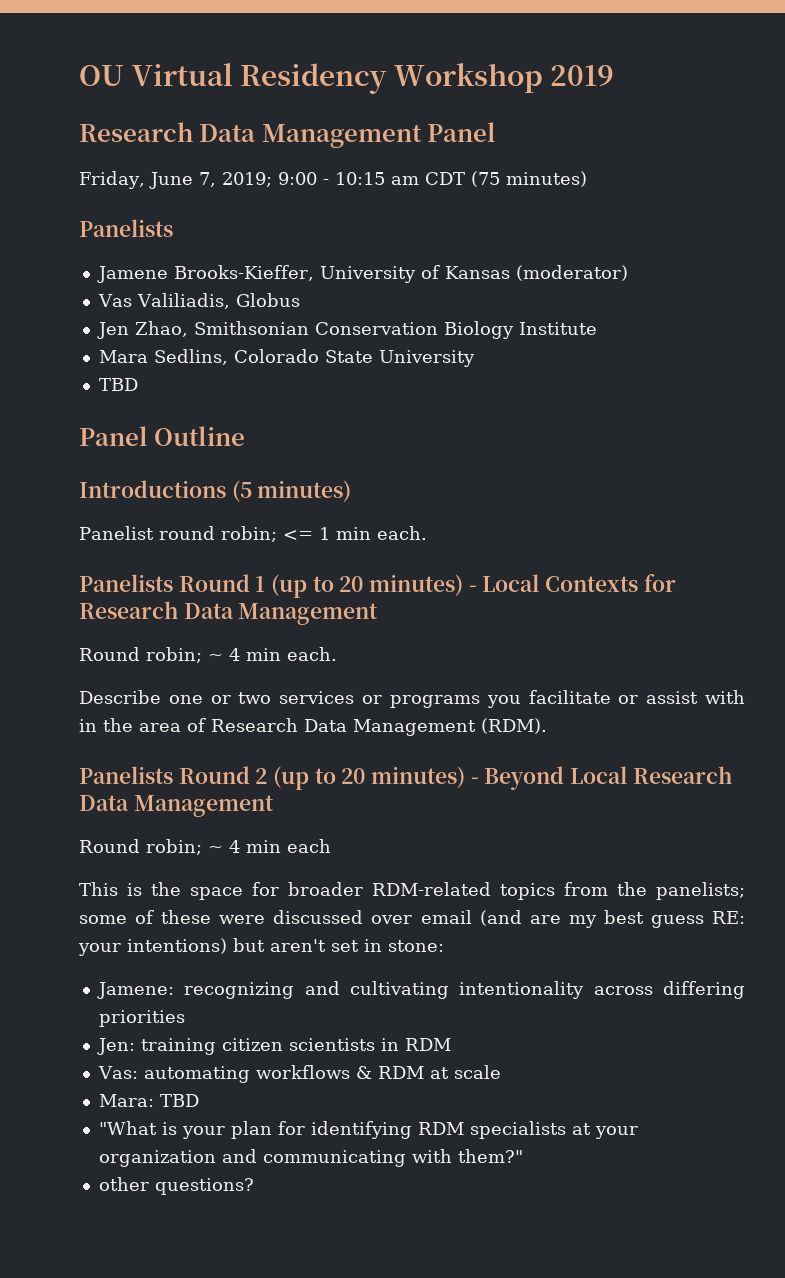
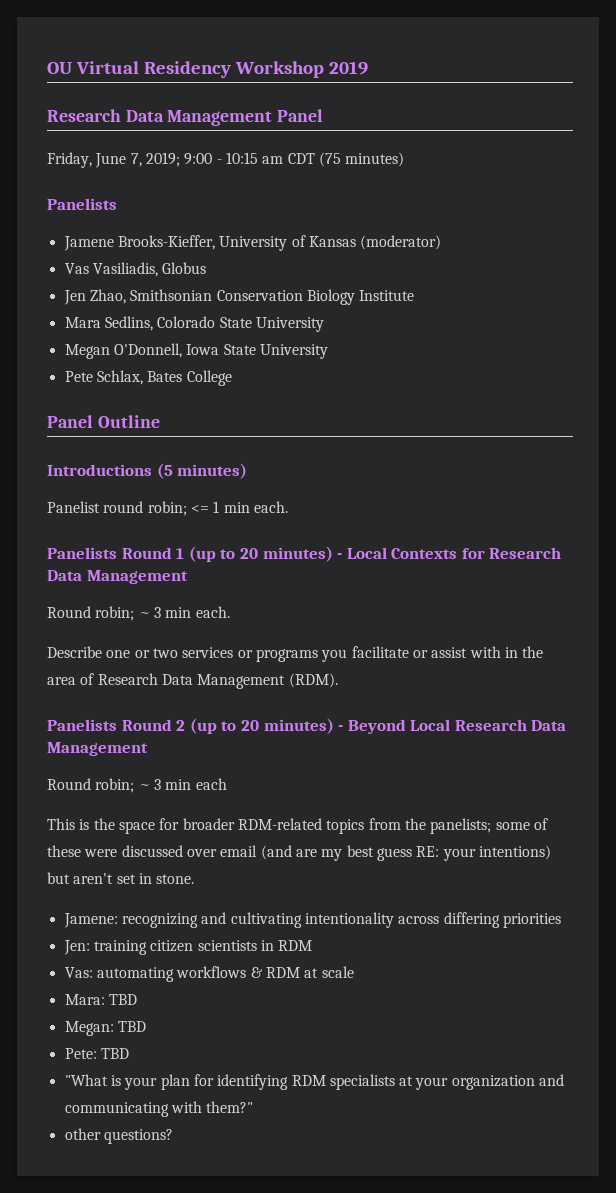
[136,293,230,309] Valiliadis, -> [92,262,158,277] Vasiliadis,
[98,378,138,391] TBD -> [64,343,328,359] [64,370,232,386] Megan O'Donnell, Iowa State University // Pete Schlax, Bates College
[229,648,240,661] 4 -> [153,607,161,618] 3
[229,840,240,853] 4 -> [153,779,161,790] 3
[388,940,444,952] stone: -> [156,874,195,884] stone.
(199, 1100) none -> [64,1021,146,1036] [64,1048,129,1059] // Megan: TBD // Pete: TBD

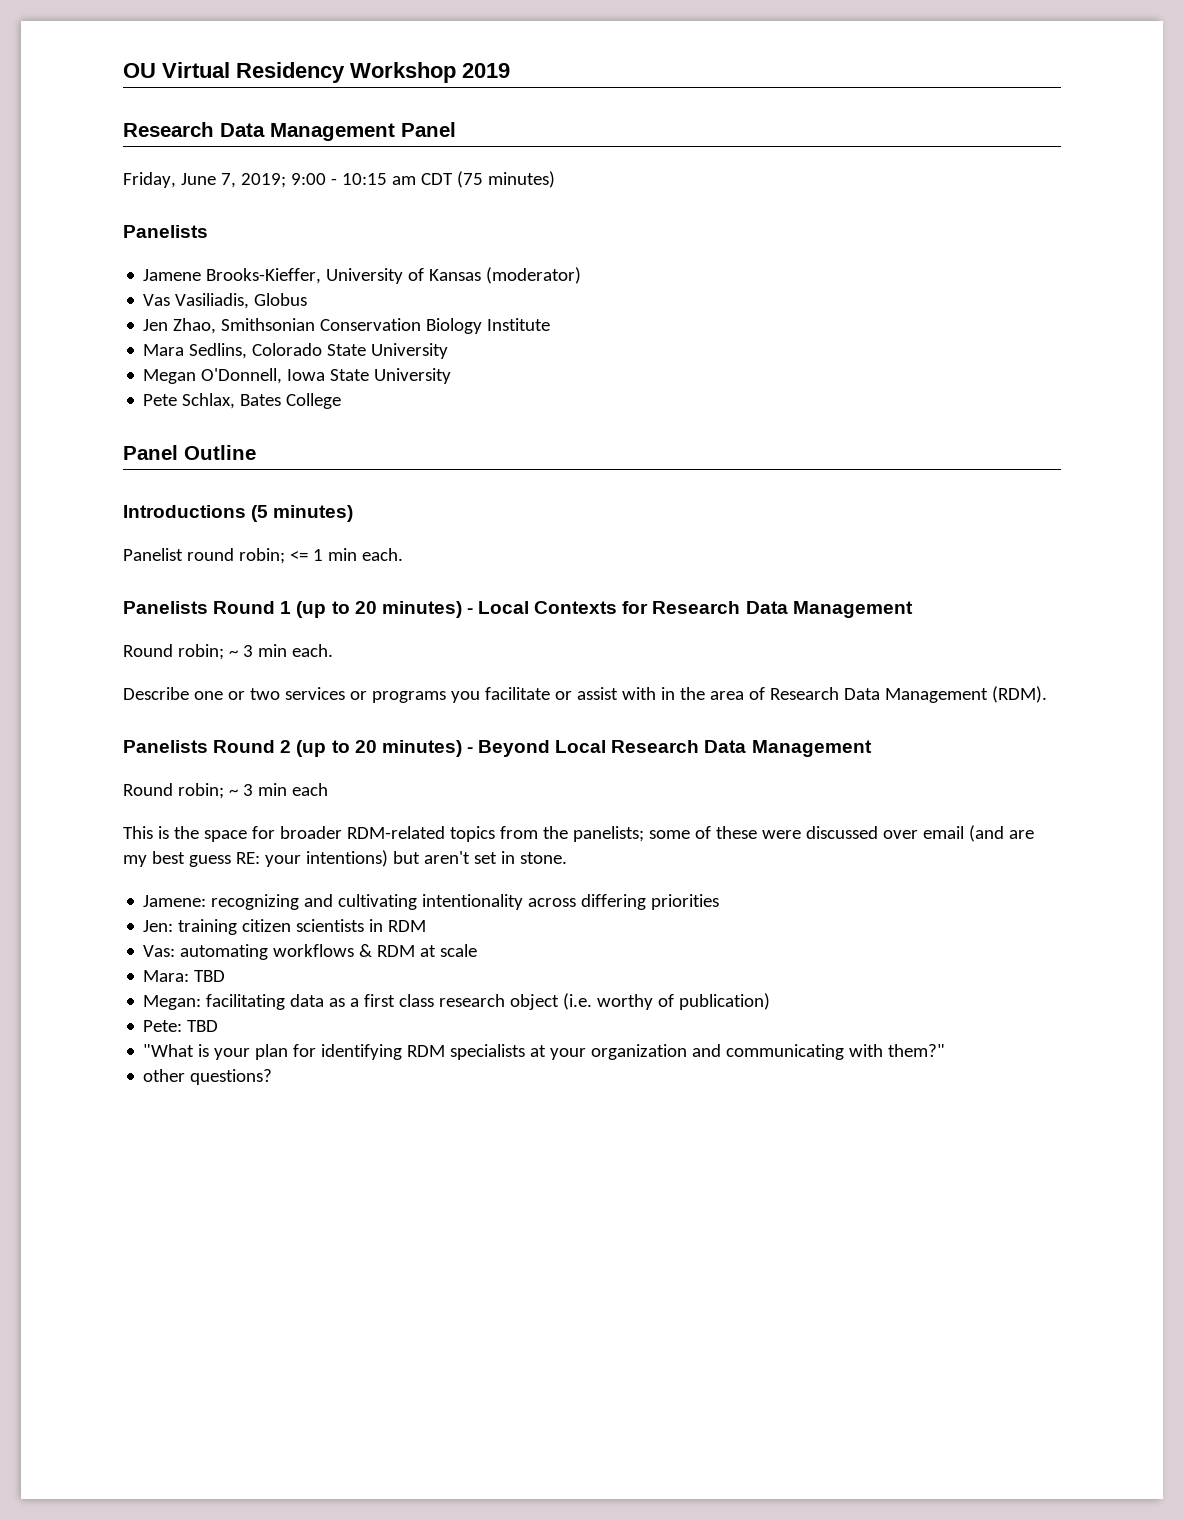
[117,1021,146,1032] TBD -> [206,993,771,1010] facilitating data as a first class research object (i.e. worthy of publication)

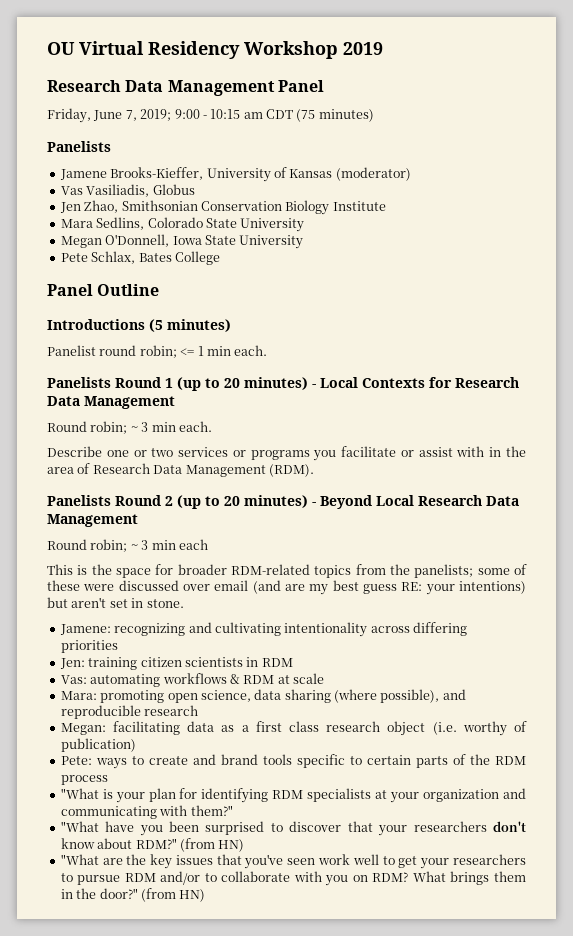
[194,970,226,982] TBD -> [100,689,466,703] [60,705,199,719] promoting open science, data sharing (where possible), and reproducible research
[187,1020,219,1032] TBD -> [95,754,526,769] [60,775,108,785] ways to create and brand tools specific to certain parts of the RDM process
[143,1069,273,1085] other questions? -> [60,821,526,836] [60,838,245,852] [60,854,527,869] [60,871,526,886] [60,888,206,902] "What have you been surprised to discover that your researchers don't know about RDM?" (from HN) // "What are the key issues that you've seen work well to get your researchers to pursue RDM and/or to collaborate with you on RDM? What brings them in the door?" (from HN)

